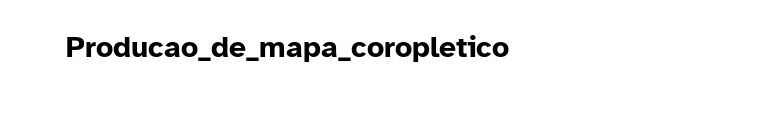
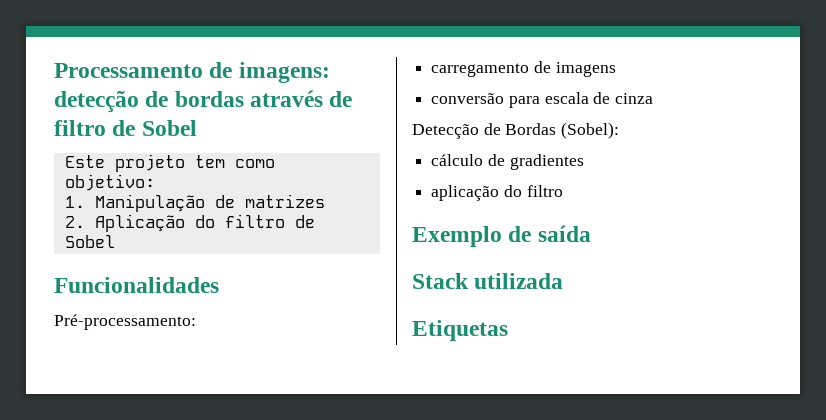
[66,35,509,62] Producao_de_mapa_coropletico -> [54,62,330,83] [54,90,353,113] [54,120,197,136] [64,154,275,172] [64,174,155,191] [64,194,325,212] [64,214,315,232] [64,235,115,248] [54,277,219,293] [54,314,196,330] [431,61,616,77] [431,92,654,108] [412,122,620,139] [431,154,584,170] [431,185,563,201] [412,225,591,247] [412,273,564,289] [412,320,508,341] Processamento de imagens: detecção de bordas através de filtro de Sobel // Este projeto tem como objetivo: // 1. Manipulação de matrizes // 2. Aplicação do filtro de Sobel // Funcionalidades // Pré-processamento: // carregamento de imagens // conversão para escala de cinza // Detecção de Bordas (Sobel): // cálculo de gradientes // aplicação do filtro // Exemplo de saída // Stack utilizada // Etiquetas

